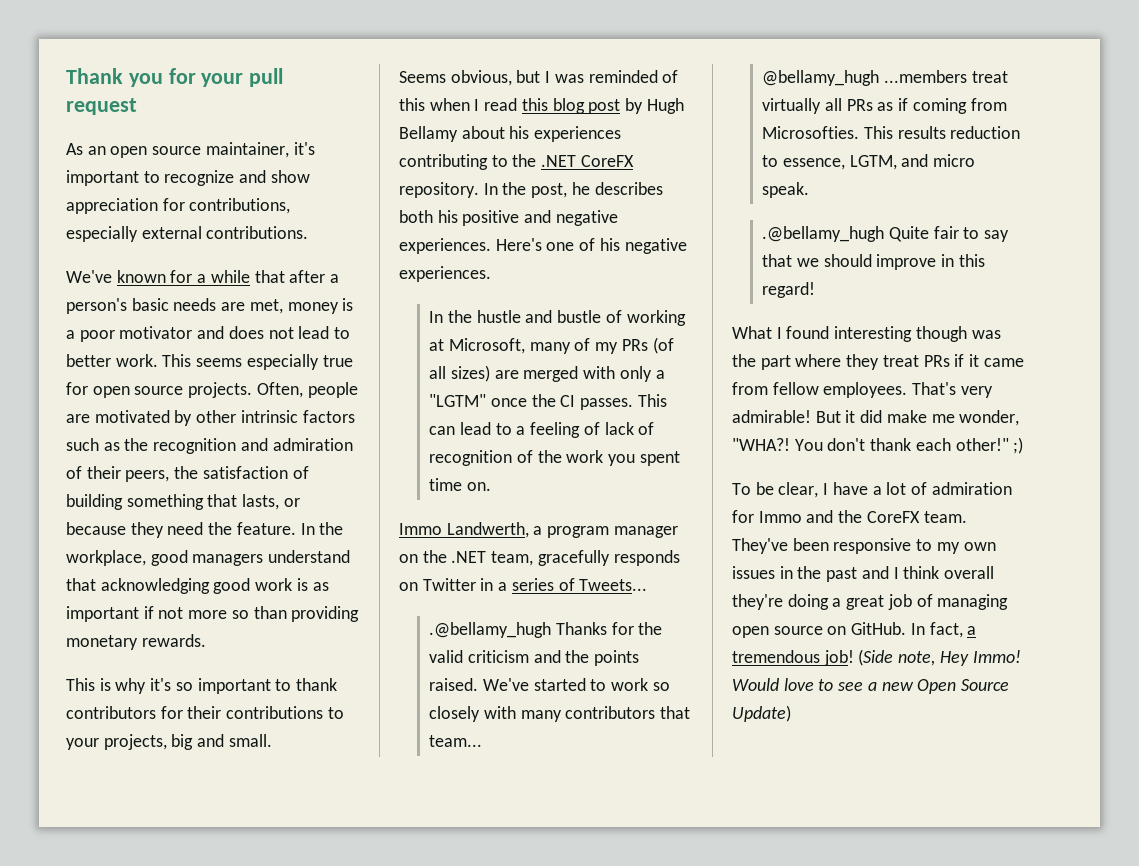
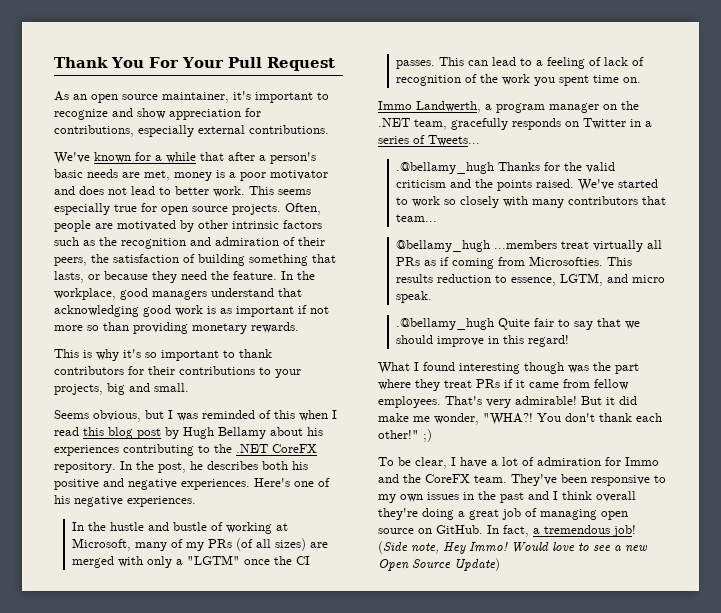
[128,68,284,87] [66,98,137,115] you for your pull request -> [111,57,335,71] You For Your Pull Request

